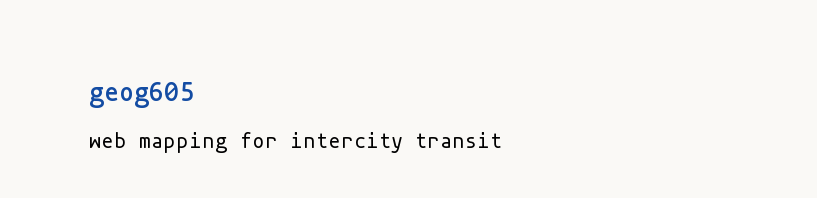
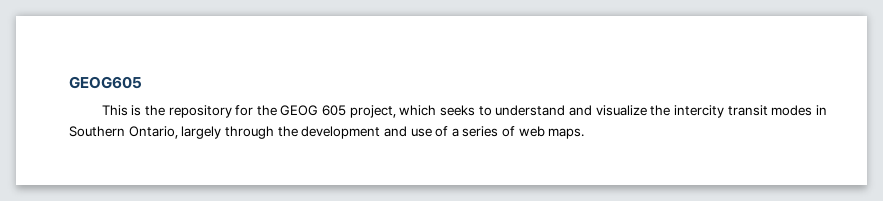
[89,82,194,108] [89,132,502,153] geog605 // web mapping for intercity transit -> [69,76,142,89] [101,105,827,118] [69,126,585,139] GEOG605 // This is the repository for the GEOG 605 project, which seeks to understand and visualize the intercity transit modes in Southern Ontario, largely through the development and use of a series of web maps.

